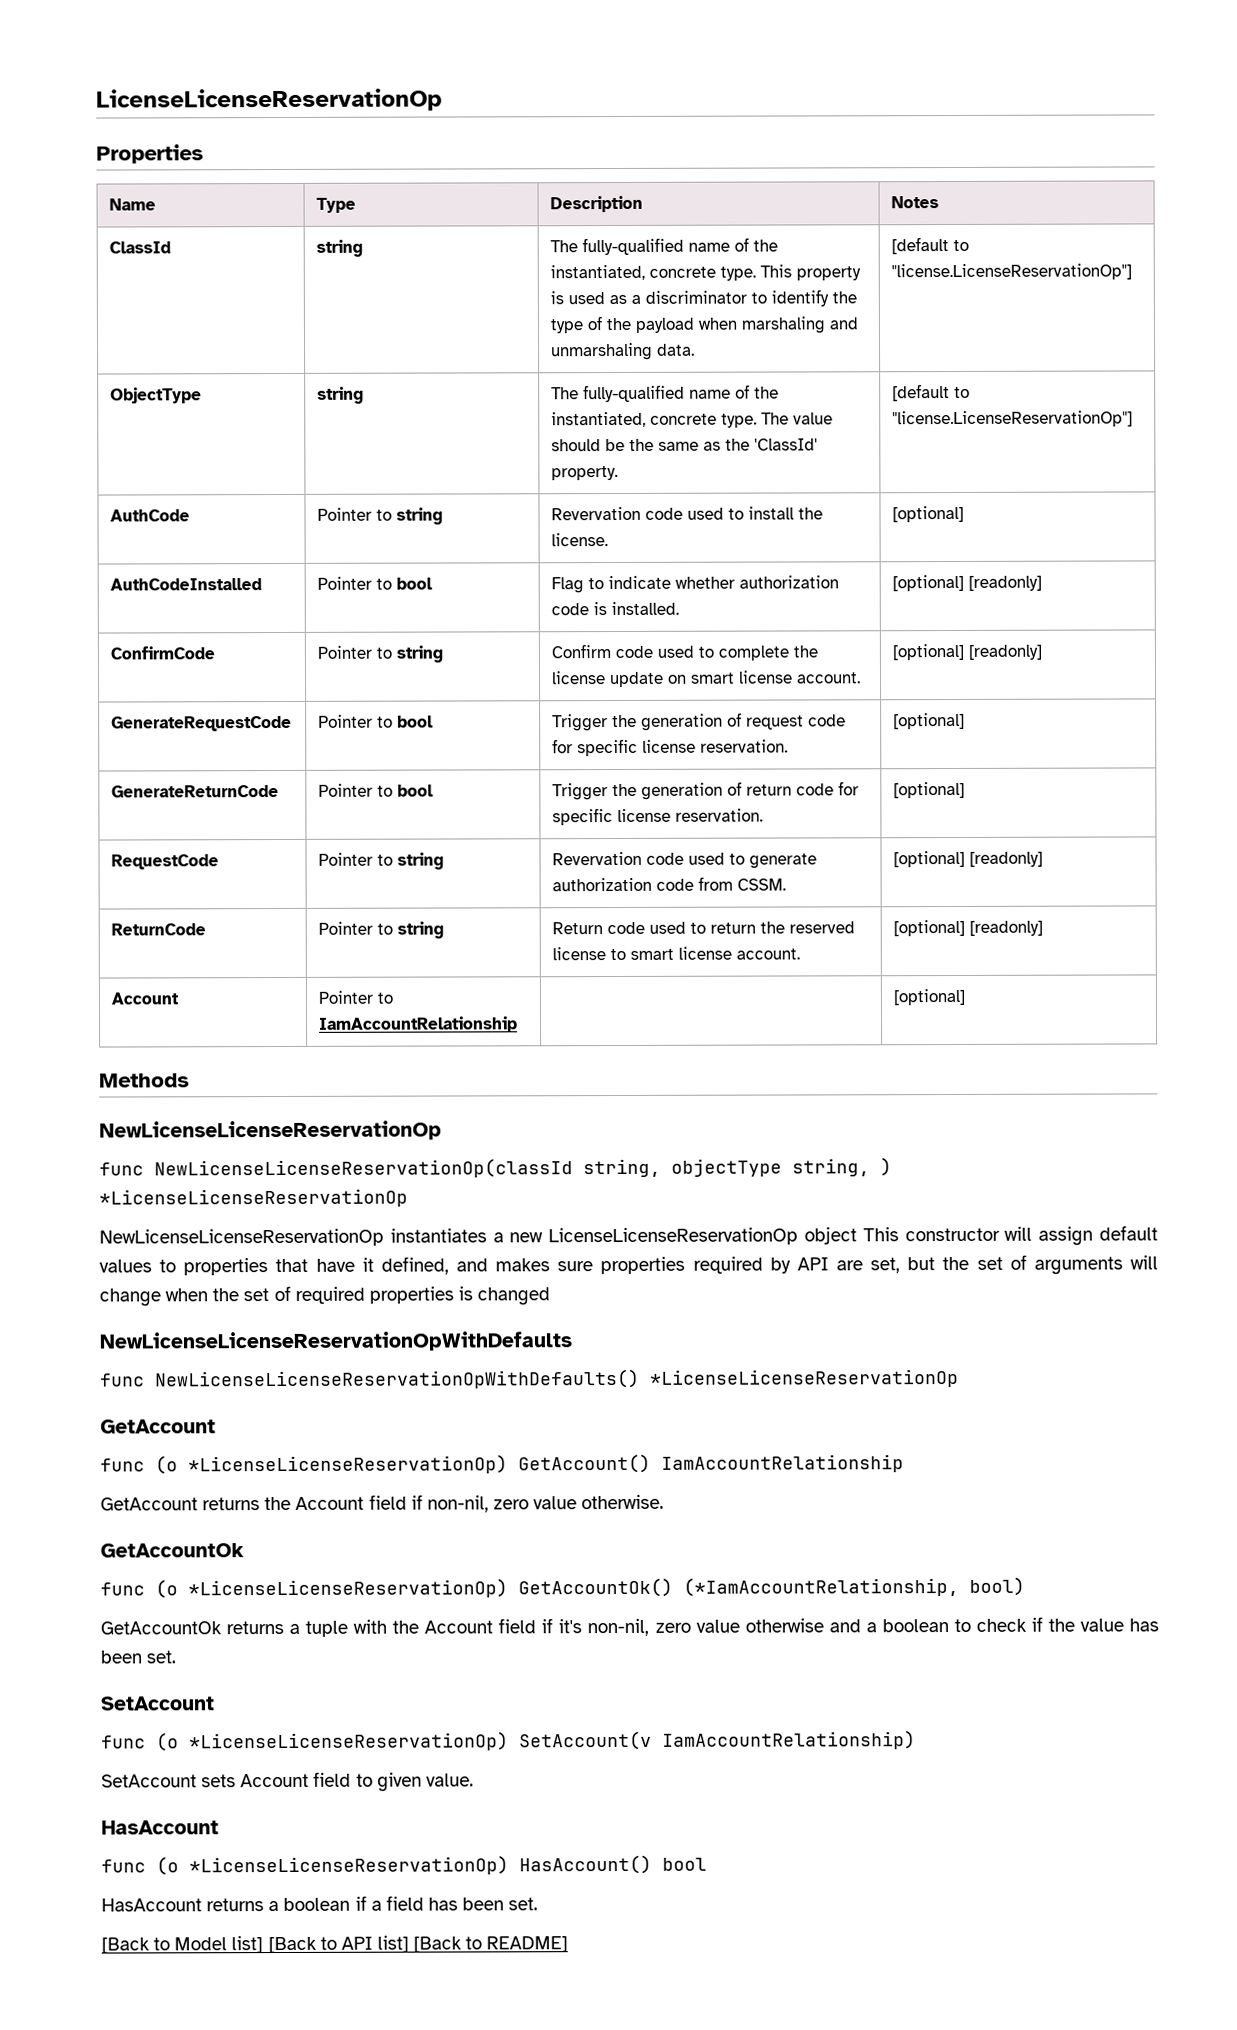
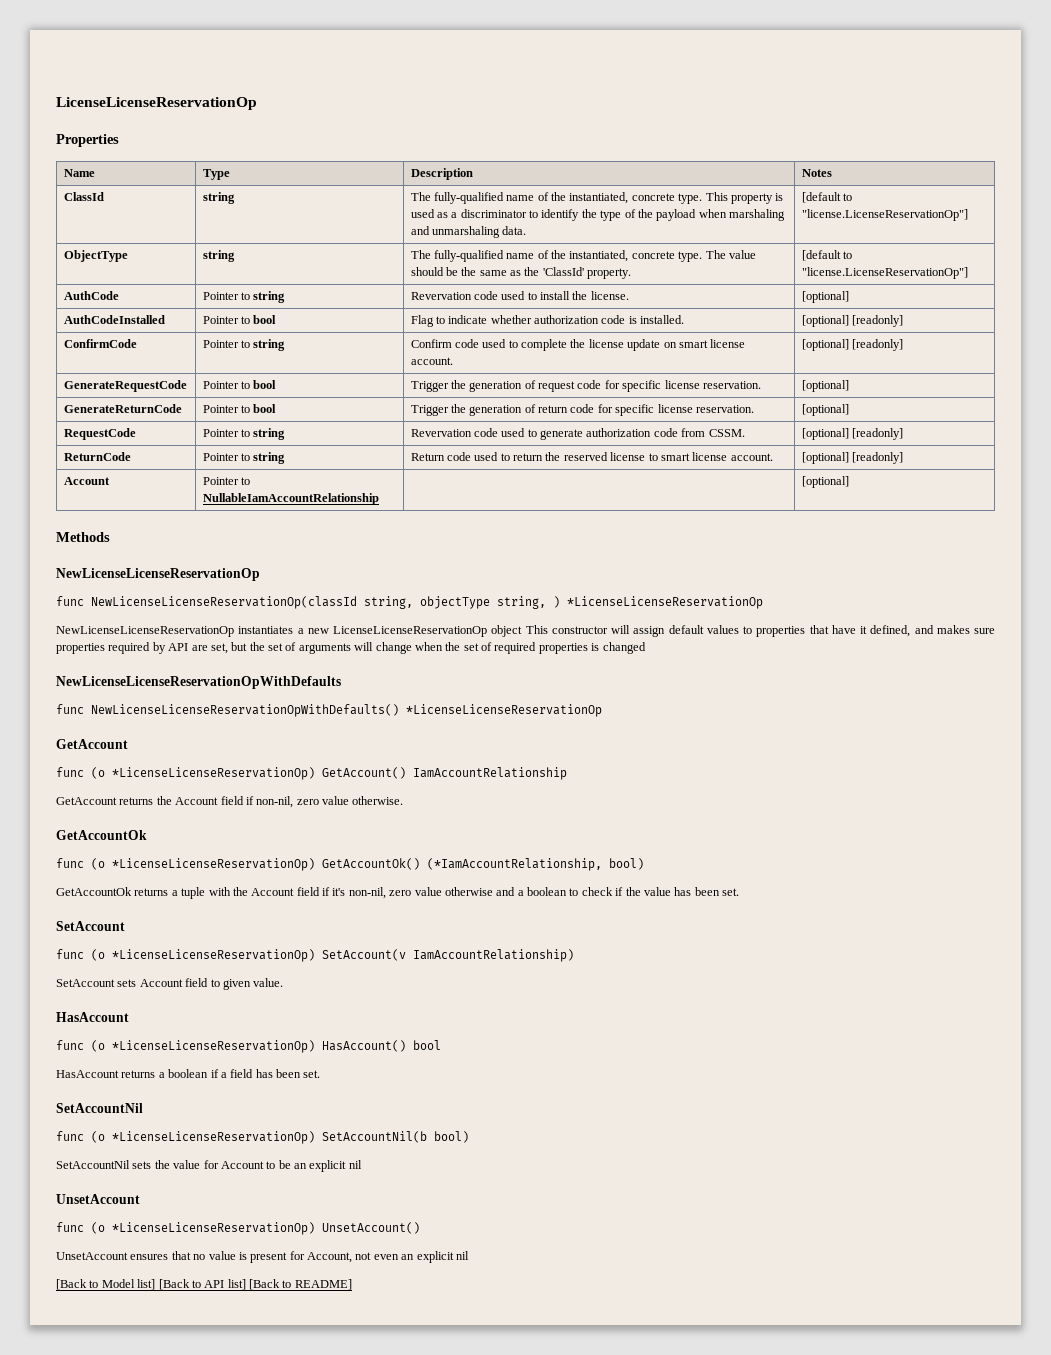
[319,1016,519,1033] IamAccountRelationship -> [202,493,379,505] NullableIamAccountRelationship
(539, 1904) none -> [56,1103,143,1113] [56,1131,469,1144] [56,1160,362,1172] [56,1194,140,1204] [56,1222,420,1235] [56,1251,469,1263] // SetAccountNil // func (o *LicenseLicenseReservationOp) SetAccountNil(b bool) // SetAccountNil sets the value for Account to be an explicit nil // UnsetAccount // func (o *LicenseLicenseReservationOp) UnsetAccount() // UnsetAccount ensures that no value is present for Account, not even an explicit nil

